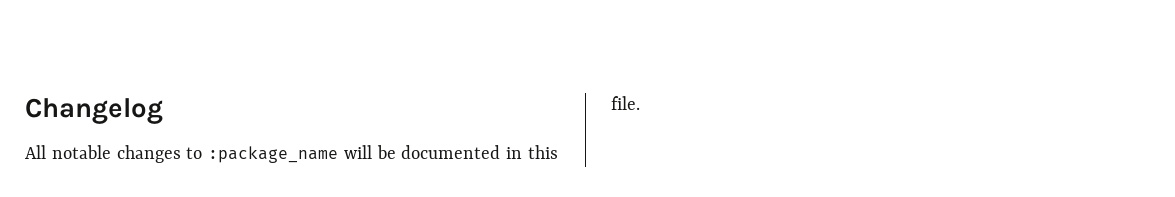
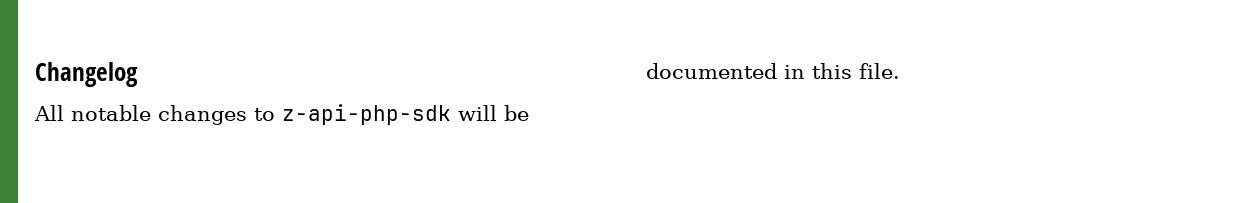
[208,146,339,163] :package_name -> [282,104,451,125] z-api-php-sdk

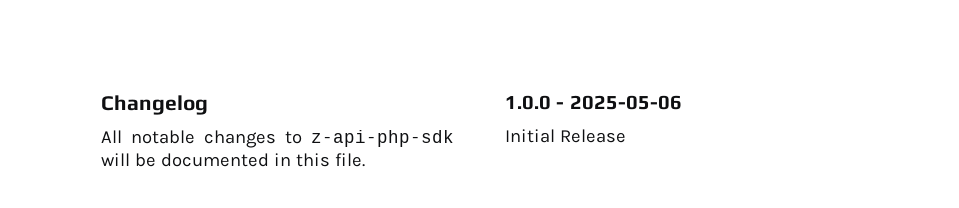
(900, 71) none -> [505,95,682,110] [505,129,626,143] // 1.0.0 - 2025-05-06 // Initial Release

